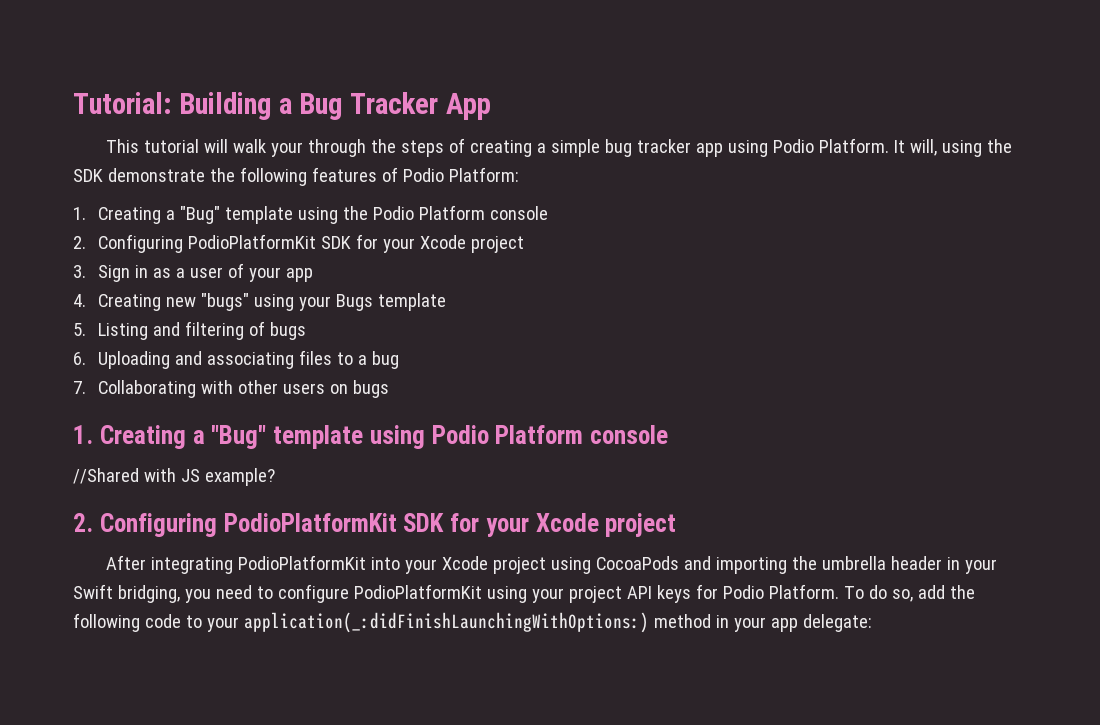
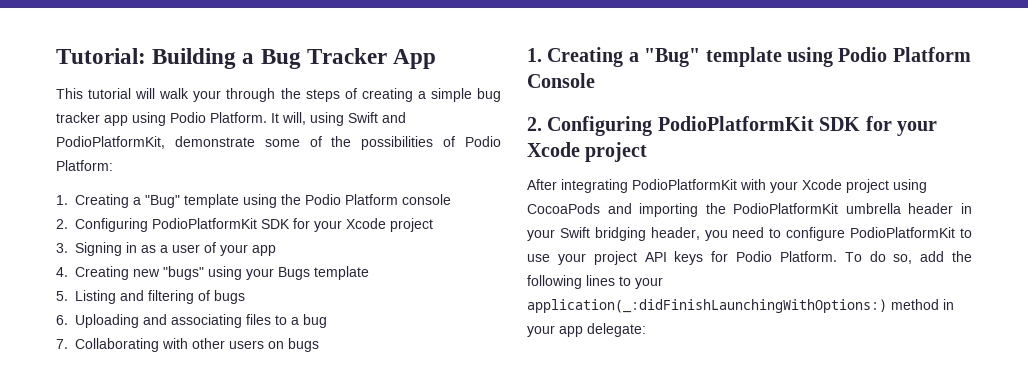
[986,139,1012,153] [73,167,377,186] the SDK demonstrate the following features -> [348,112,406,123] [56,136,434,150] Swift and PodioPlatformKit, demonstrate some of the possibilities
[98,265,131,282] Sign -> [75,242,122,256] Signing
[590,425,668,444] [73,468,275,486] console // //Shared with JS example? -> [527,73,595,88] Console
[370,557,400,570] into -> [740,179,766,190] with
(817, 563) none -> [733,203,839,214] PodioPlatformKit
[117,585,180,603] bridging, -> [594,227,700,241] bridging header,
[486,586,527,603] using -> [960,228,972,238] [527,254,550,262] to use
[144,614,181,628] code -> [586,275,615,286] lines

